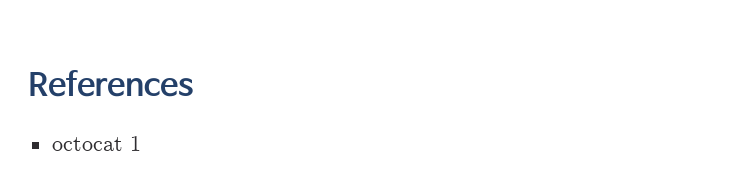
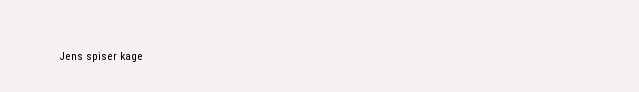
[28,70,193,97] [51,136,141,151] References // octocat 1 -> [59,52,144,62] Jens spiser kage

